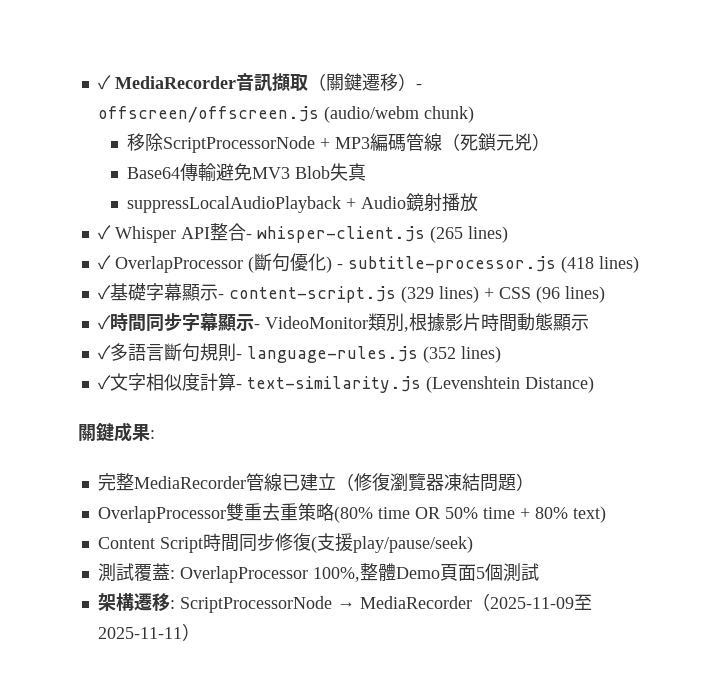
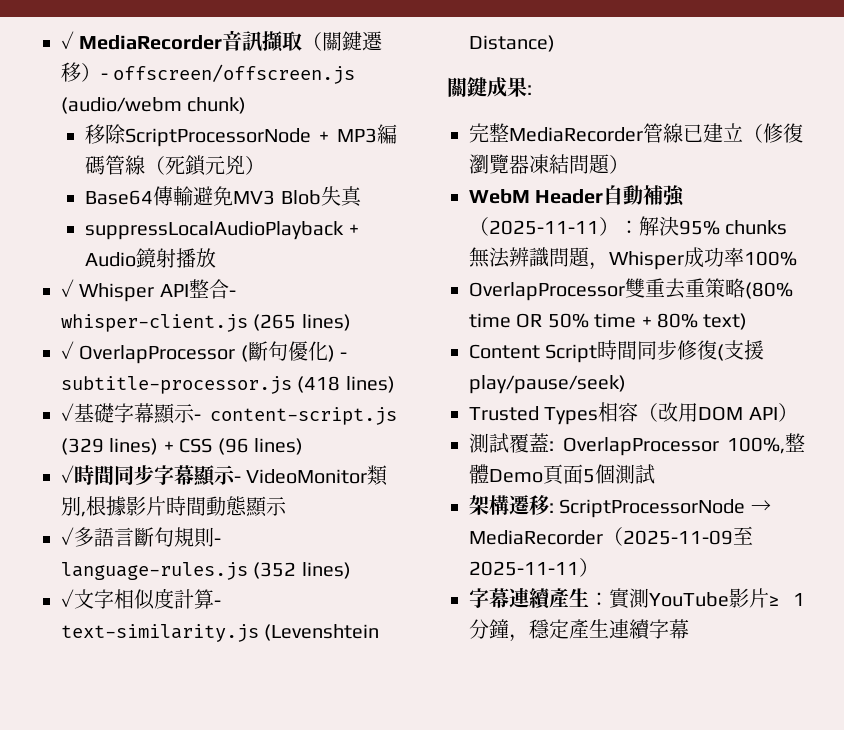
(534, 482) none -> [469,185,686,207] [469,216,788,236] [469,247,797,270] // WebM Header自動補強（2025-11-11）：解決95% chunks無法辨識問題，Whisper成功率100%
(473, 544) none -> [469,402,798,425] // Trusted Types相容（改用DOM API）
(200, 632) none -> [469,587,805,609] [469,619,689,642] // 字幕連續產生：實測YouTube影片≥ 1分鐘，穩定產生連續字幕

